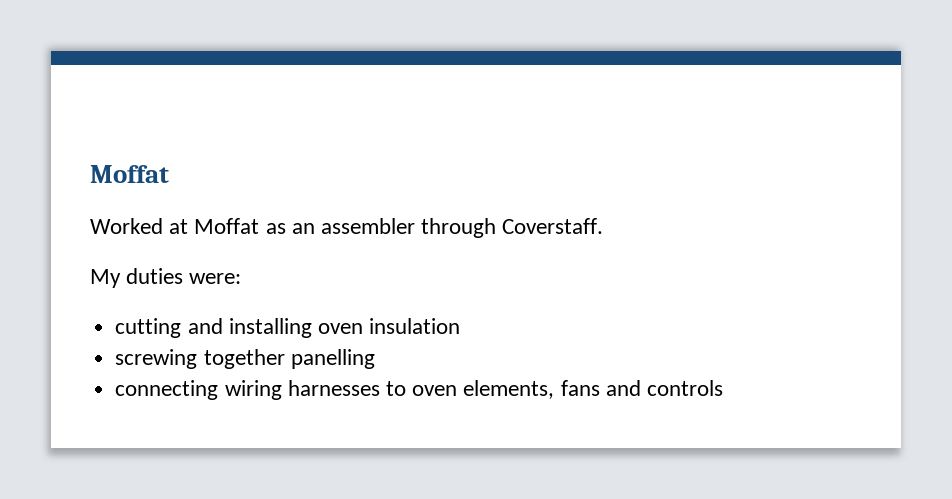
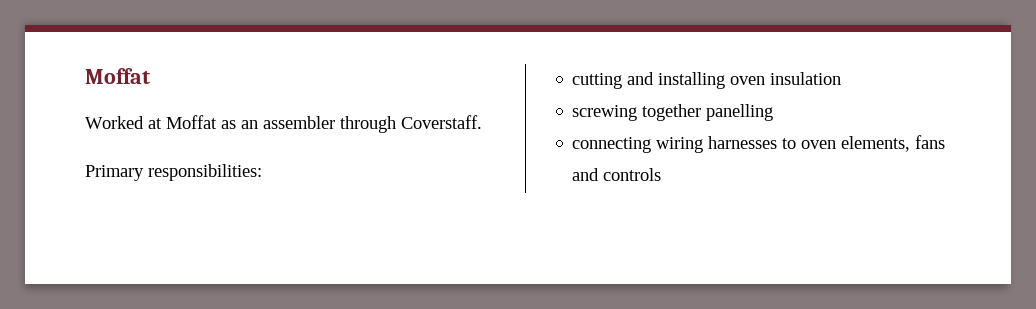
[90,268,242,288] My duties were: -> [85,164,262,181] Primary responsibilities:

